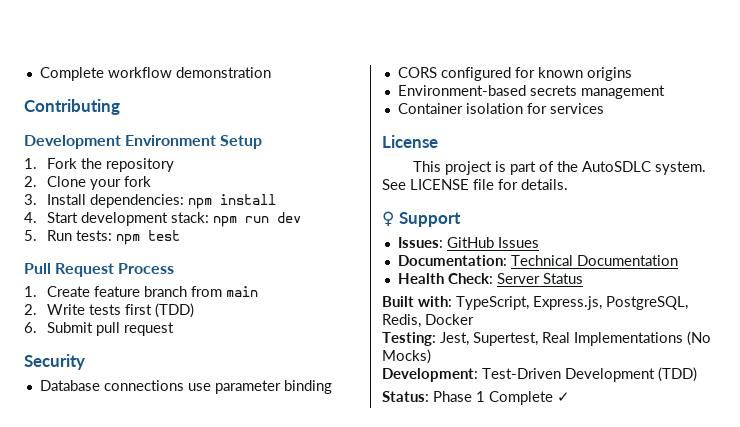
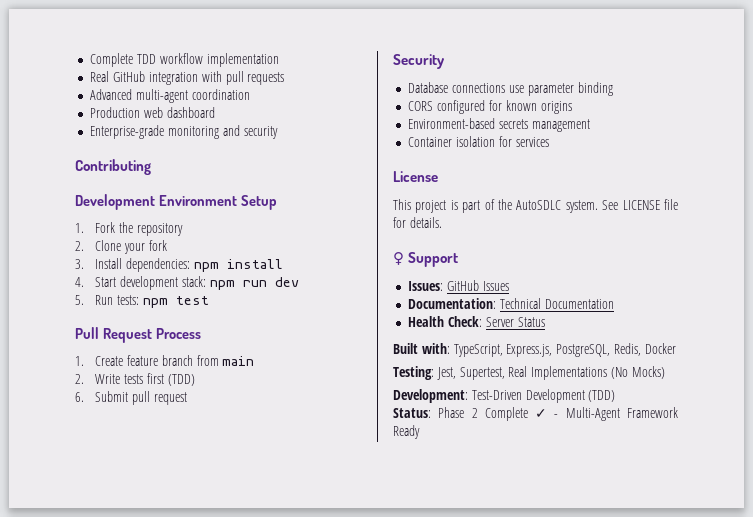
[39,67,271,81] Complete workflow demonstration -> [90,53,279,67] [90,71,285,85] [90,89,250,103] [90,107,215,118] [90,125,278,139] Complete TDD workflow implementation // Real GitHub integration with pull requests // Advanced multi-agent coordination // Production web dashboard // Enterprise-grade monitoring and security
[476,391,485,402] 1 -> [471,408,478,418] 2
(570, 397) none -> [554,407,678,421] [393,425,420,439] - Multi-Agent Framework Ready

